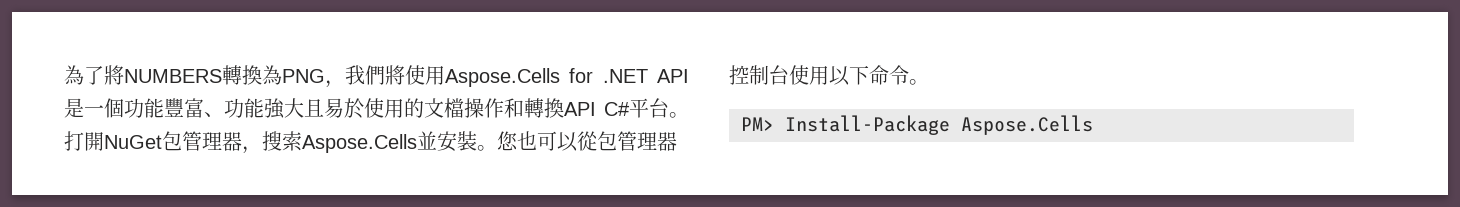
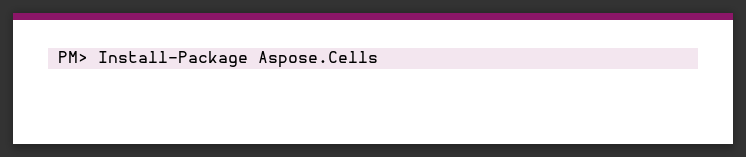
[64,65,689,88] [64,98,689,119] [64,131,677,154] [729,65,929,86] 為了將NUMBERS轉換為PNG，我們將使用Aspose.Cells for .NET API是一個功能豐富、功能強大且易於使用的文檔操作和轉換API C#平台。打開NuGet包管理器，搜索Aspose.Cells並安裝。您也可以從包管理器控制台使用以下命令。 // -> (57, 57) none

